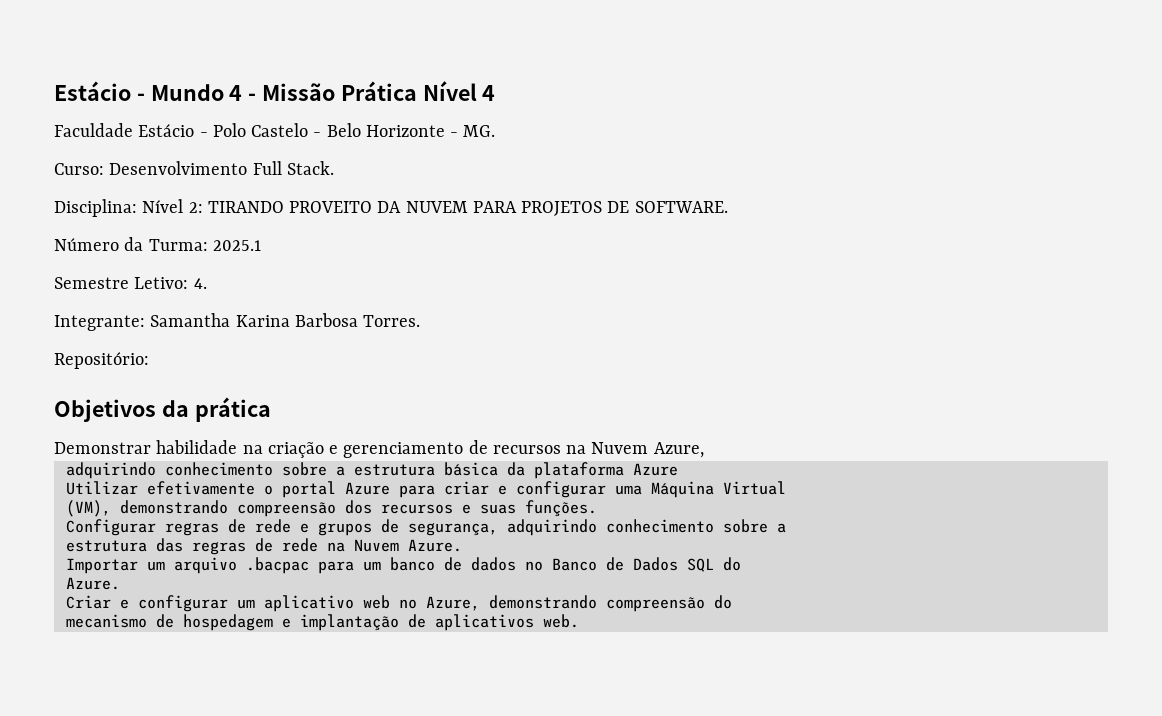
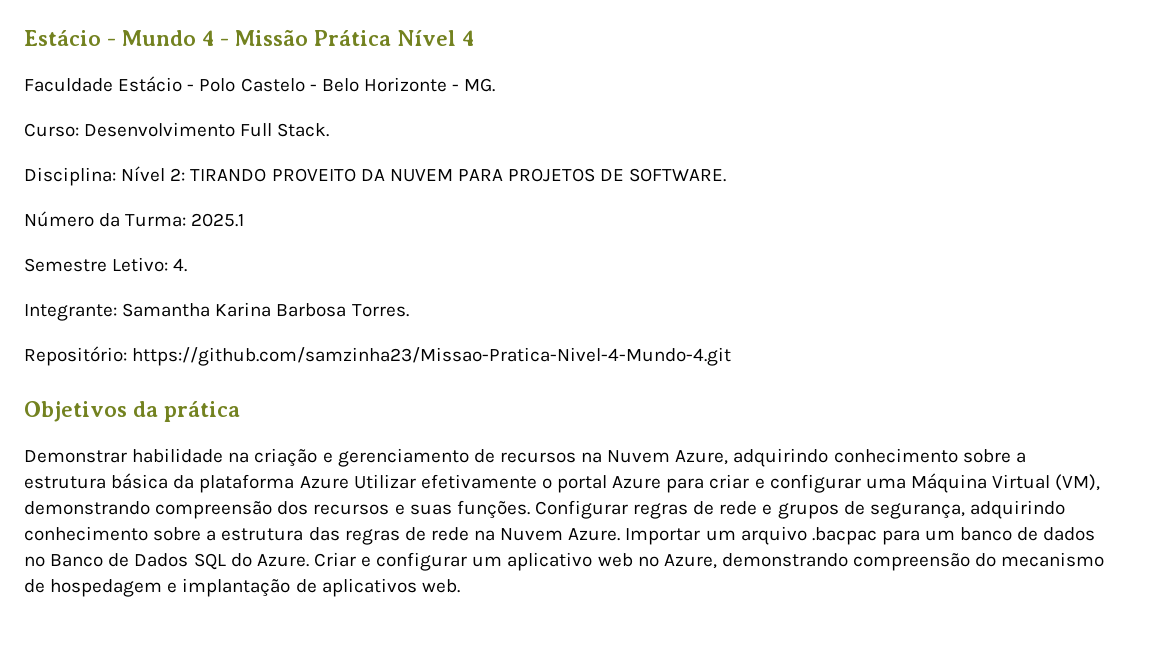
(149, 360) none -> [132,347,732,366] https://github.com/samzinha23/Missao-Pratica-Nivel-4-Mundo-4.git
(704, 450) // -> (729, 457) none
(678, 469) // -> (349, 482) none
(786, 488) // -> (1051, 481) none
(597, 508) // -> (530, 509) none
(786, 528) // -> (217, 535) none
(462, 545) // -> (621, 534) none
[65,577,120,590] // Azure. // -> [256,554,309,567] Azure.
(732, 602) // -> (997, 560) none

